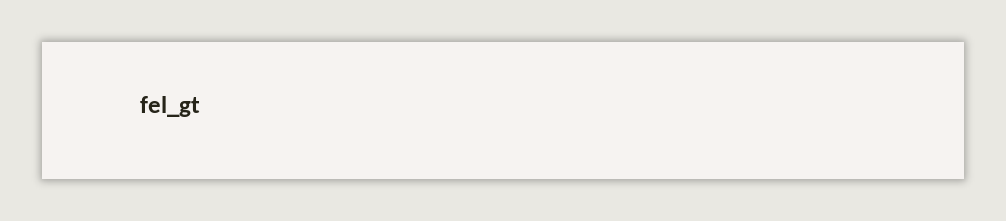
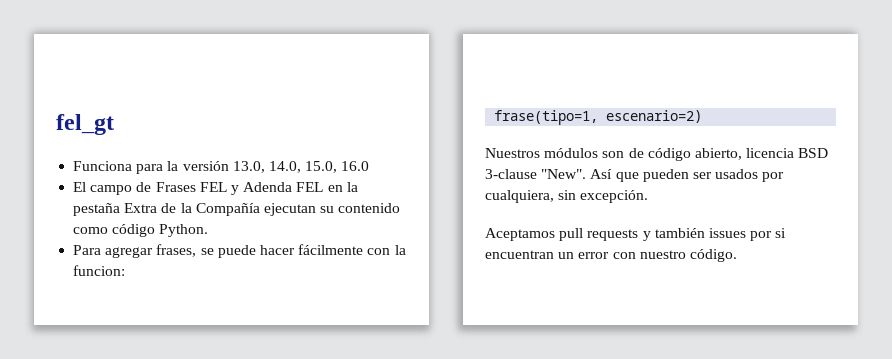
(200, 106) none -> [73,161,370,174] [73,182,358,195] [73,203,401,216] [73,224,209,237] [73,244,406,258] [73,265,126,276] [494,110,703,125] [485,148,829,161] [485,169,785,182] [485,190,649,203] [485,228,787,241] [485,249,737,262] // Funciona para la versión 13.0, 14.0, 15.0, 16.0 // El campo de Frases FEL y Adenda FEL en la pestaña Extra de la Compañía ejecutan su contenido como código Python. // Para agregar frases, se puede hacer fácilmente con la funcion: // frase(tipo=1, escenario=2) // Nuestros módulos son de código abierto, licencia BSD 3-clause "New". Así que pueden ser usados por cualquiera, sin excepción. // Aceptamos pull requests y también issues por si encuentran un error con nuestro código.

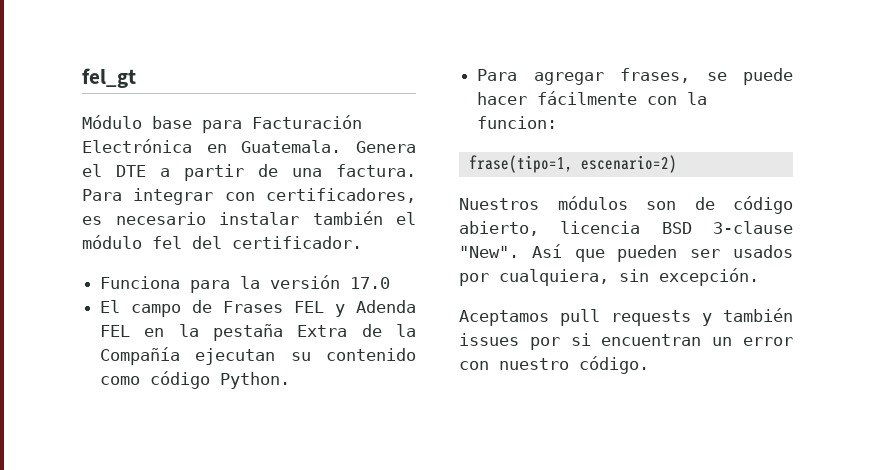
(114, 124) none -> [82,115,362,133] [82,139,417,153] [82,164,416,181] [82,188,416,205] [82,211,416,225] [82,235,362,249] // Módulo base para Facturación Electrónica en Guatemala. Genera el DTE a partir de una factura. Para integrar con certificadores, es necesario instalar también el módulo fel del certificador.
[232,161,370,173] 13.0, 14.0, 15.0, 16.0 -> [350,277,391,289] 17.0

